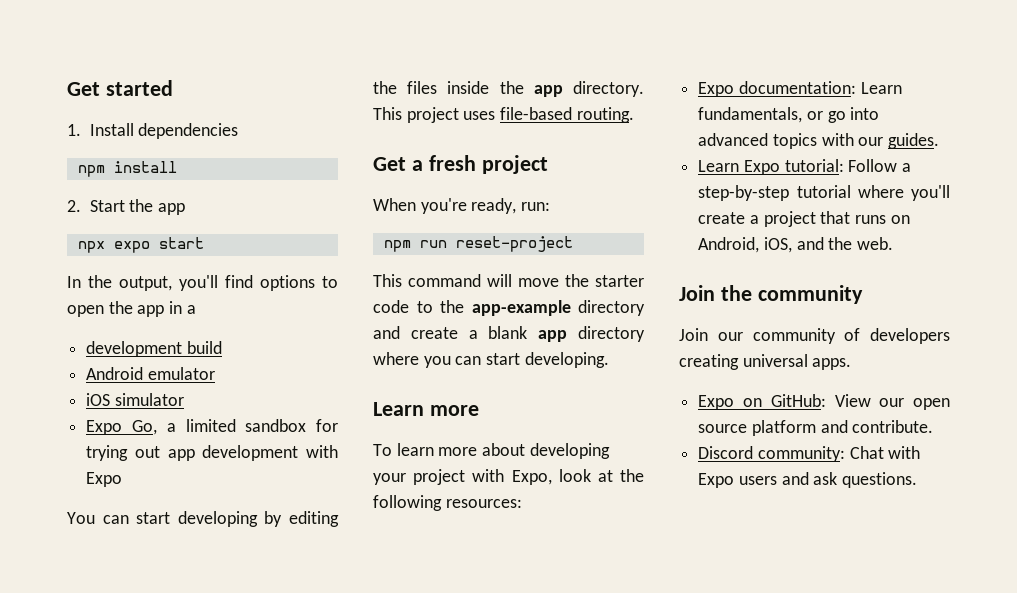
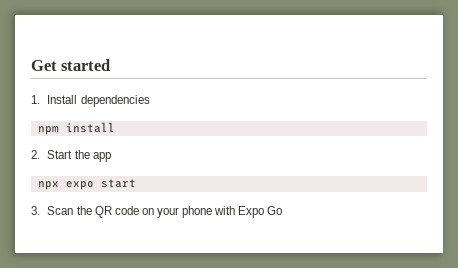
[67,275,338,291] [67,301,196,317] [86,341,222,357] [86,367,215,380] [86,393,184,406] [86,419,338,435] [86,445,338,461] [86,472,123,487] [67,511,339,527] [373,81,644,97] [373,107,634,123] [373,155,548,174] [373,198,551,214] [383,236,573,252] [373,274,644,287] [373,300,645,316] [373,326,645,342] [373,352,609,368] [373,402,479,416] [373,443,610,459] [373,469,644,485] [373,495,522,511] [698,81,902,97] [698,107,880,123] [698,133,940,149] [698,159,912,175] [698,185,950,201] [698,211,910,227] [698,237,894,253] [679,285,863,304] [679,328,950,344] [679,354,852,370] [698,394,950,410] [698,420,934,436] [698,446,921,462] [698,472,918,488] In the output, you'll find options to open the app in a // development build // Android emulator // iOS simulator // Expo Go, a limited sandbox for trying out app development with Expo // You can start developing by editing the files inside the app directory. This project uses file-based routing. // Get a fresh project // When you're ready, run: // npm run reset-project // This command will move the starter code to the app-example directory and create a blank app directory where you can start developing. // Learn more // To learn more about developing your project with Expo, look at the following resources: // Expo documentation: Learn fundamentals, or go into advanced topics with our guides. // Learn Expo tutorial: Follow a step-by-step tutorial where you'll create a project that runs on Android, iOS, and the web. // Join the community // Join our community of developers creating universal apps. // Expo on GitHub: View our open source platform and contribute. // Discord community: Chat with Expo users and ask questions. -> [31,206,283,218] 3. Scan the QR code on your phone with Expo Go

